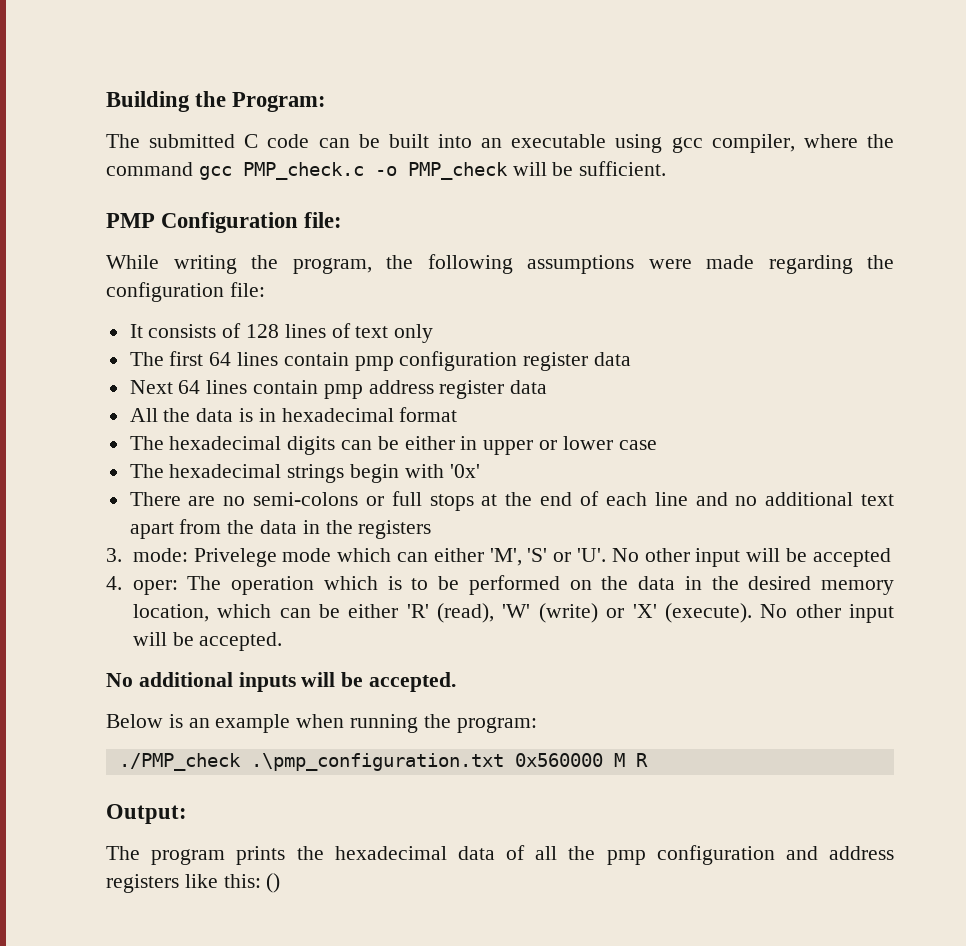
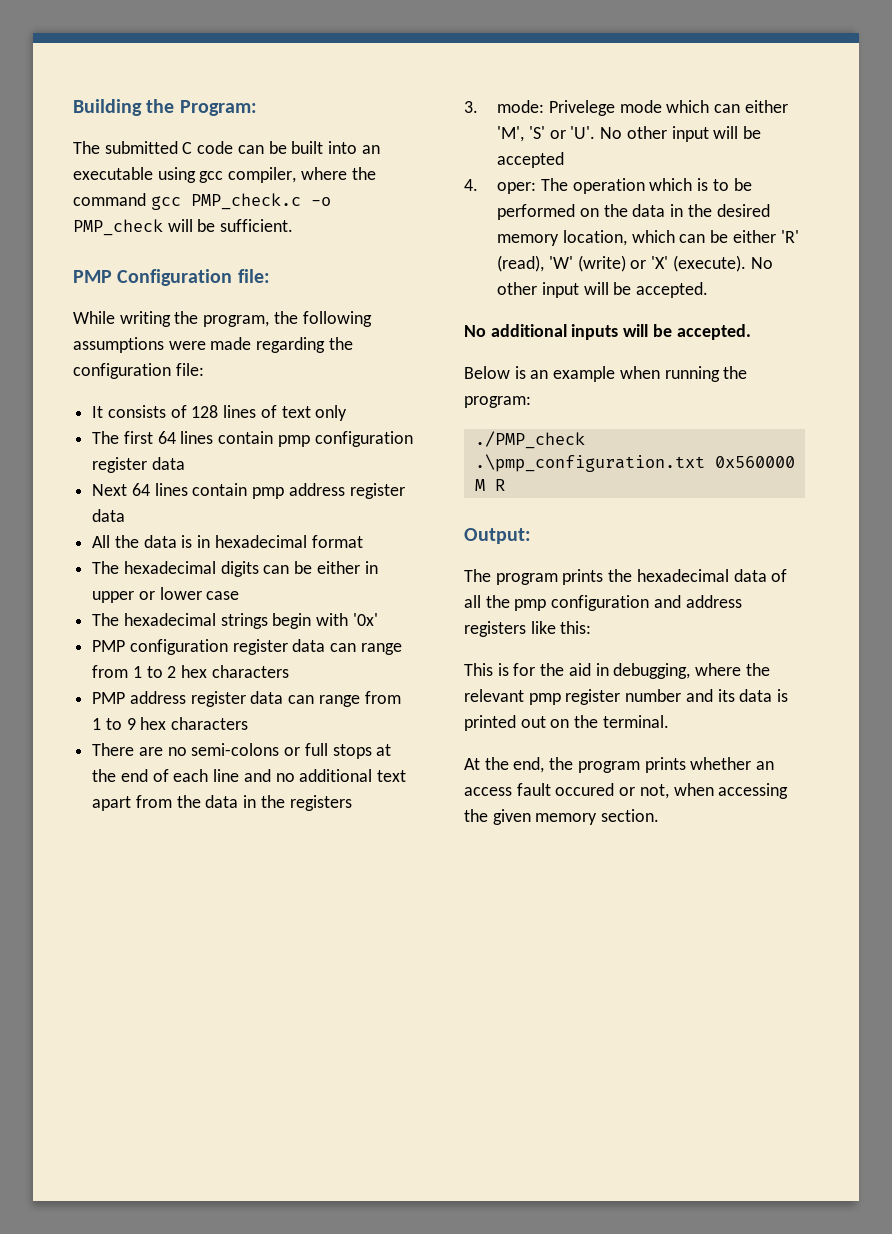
(480, 471) none -> [92,639,402,655] [92,665,289,678] [92,691,401,707] [92,717,249,730] // PMP configuration register data can range from 1 to 2 hex characters // PMP address register data can range from 1 to 9 hex characters
[266,873,281,893] () -> [464,663,770,679] [464,689,789,705] [464,715,669,731] [464,757,775,773] [464,783,789,799] [464,809,660,825] // This is for the aid in debugging, where the relevant pmp register number and its data is printed out on the terminal. // At the end, the program prints whether an access fault occured or not, when accessing the given memory section.

